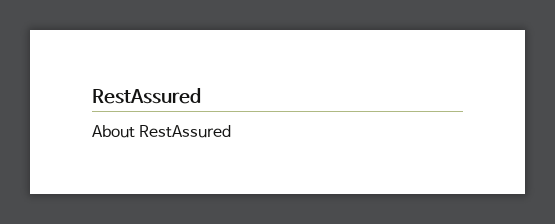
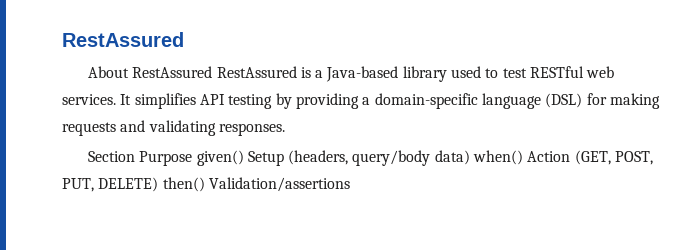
(232, 131) none -> [216,66,615,82] [62,93,660,109] [62,120,285,136] [87,150,654,166] [62,177,350,192] RestAssured is a Java-based library used to test RESTful web services. It simplifies API testing by providing a domain-specific language (DSL) for making requests and validating responses. // Section Purpose given() Setup (headers, query/body data) when() Action (GET, POST, PUT, DELETE) then() Validation/assertions

